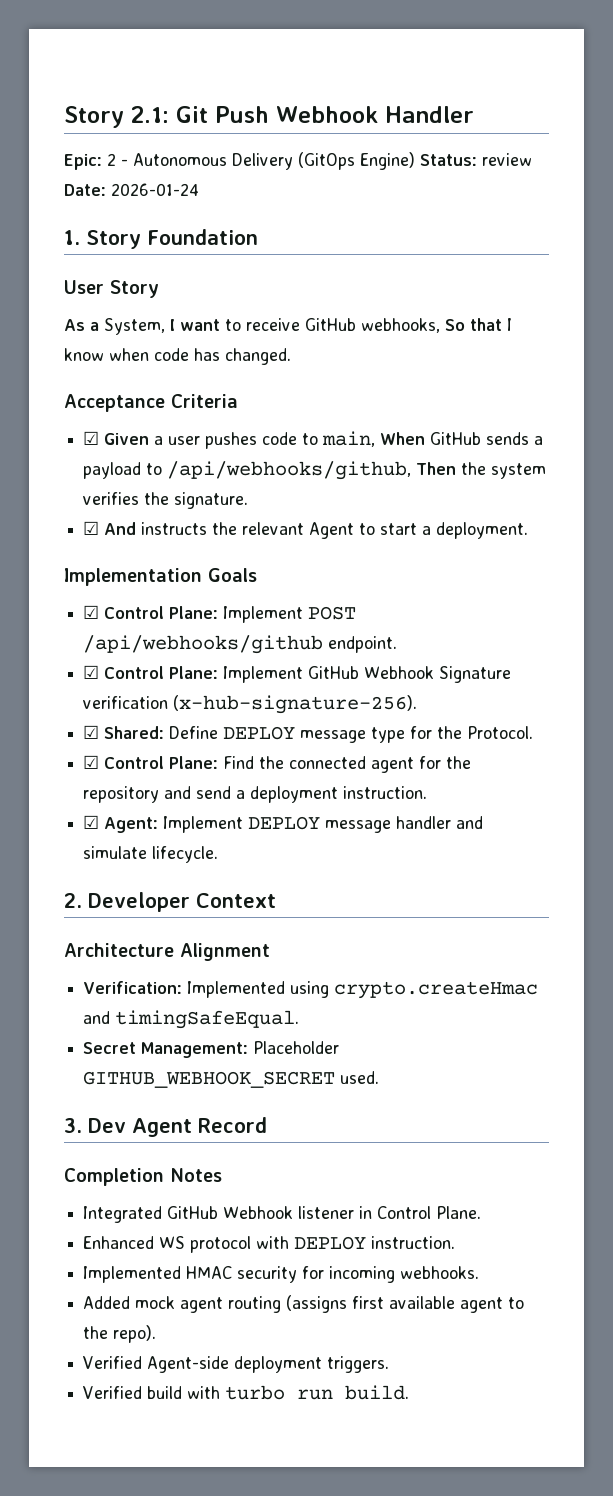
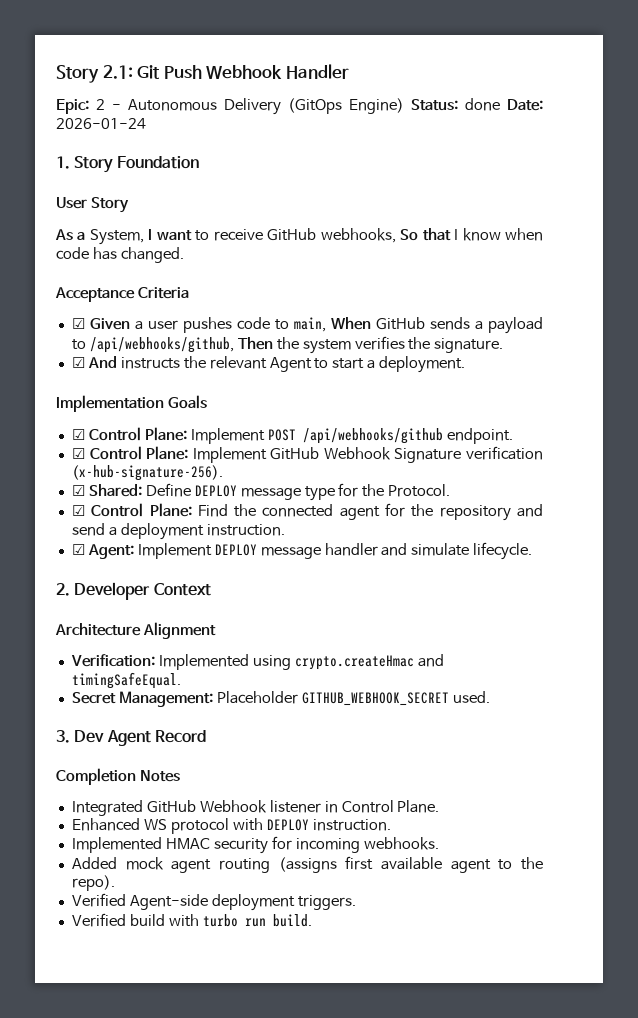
[482,153,532,166] review -> [465,98,500,111] done

